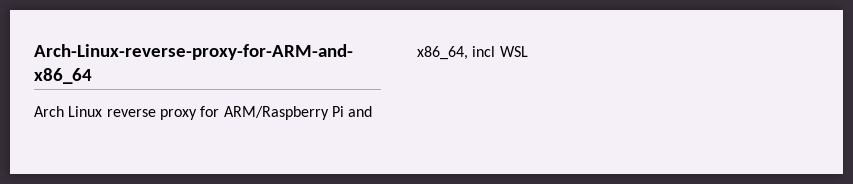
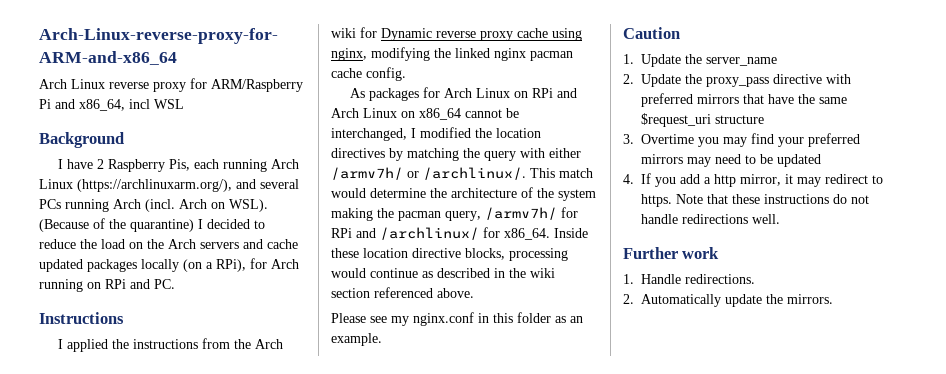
(528, 51) none -> [39,132,124,148] [57,159,299,172] [39,179,299,192] [39,199,268,212] [39,218,265,232] [39,239,298,249] [39,258,299,272] [39,279,175,292] [39,312,124,324] [57,338,283,352] [331,27,582,41] [331,47,573,61] [331,67,406,81] [349,87,577,101] [331,108,519,120] [331,127,541,141] [331,148,581,161] [331,167,593,180] [331,187,596,201] [331,207,578,221] [331,227,588,240] [331,248,568,261] [331,268,555,278] [331,287,474,298] [331,312,583,326] [331,333,382,346] [623,27,680,39] [623,54,777,67] [623,74,851,87] [641,93,847,107] [641,113,764,127] [623,133,860,147] [641,154,821,167] [623,173,883,187] [641,194,869,207] [641,214,780,224] [623,247,720,259] [623,274,755,284] [623,294,833,307] // Background // I have 2 Raspberry Pis, each running Arch Linux (https://archlinuxarm.org/), and several PCs running Arch (incl. Arch on WSL). (Because of the quarantine) I decided to reduce the load on the Arch servers and cache updated packages locally (on a RPi), for Arch running on RPi and PC. // Instructions // I applied the instructions from the Arch wiki for Dynamic reverse proxy cache using nginx, modifying the linked nginx pacman cache config. // As packages for Arch Linux on RPi and Arch Linux on x86_64 cannot be interchanged, I modified the location directives by matching the query with either /armv7h/ or /archlinux/. This match would determine the architecture of the system making the pacman query, /armv7h/ for RPi and /archlinux/ for x86_64. Inside these location directive blocks, processing would continue as described in the wiki section referenced above. // Please see my nginx.conf in this folder as an example. // Caution // 1. Update the server_name // 2. Update the proxy_pass directive with preferred mirrors that have the same $request_uri structure // 3. Overtime you may find your preferred mirrors may need to be updated // 4. If you add a http mirror, it may redirect to https. Note that these instructions do not handle redirections well. // Further work // 1. Handle redirections. // 2. Automatically update the mirrors.

